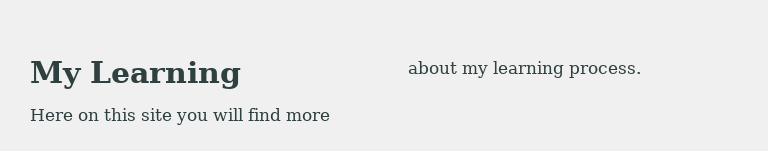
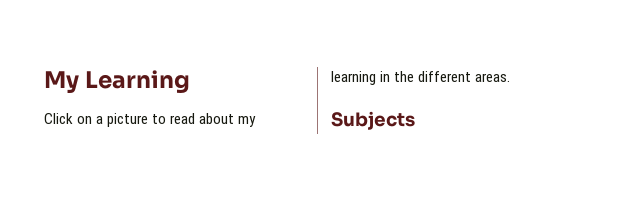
[30,108,330,125] [408,61,641,78] Here on this site you will find more about my learning process. -> [44,113,257,127] [331,71,511,85] [331,111,415,130] Click on a picture to read about my learning in the different areas. // Subjects

